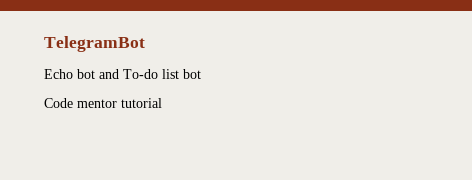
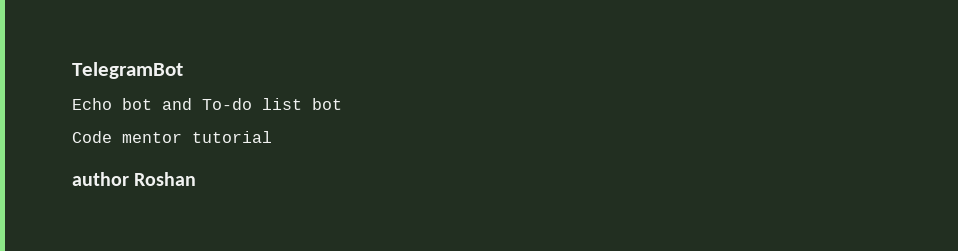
(162, 103) none -> [72,172,197,186] // author Roshan

